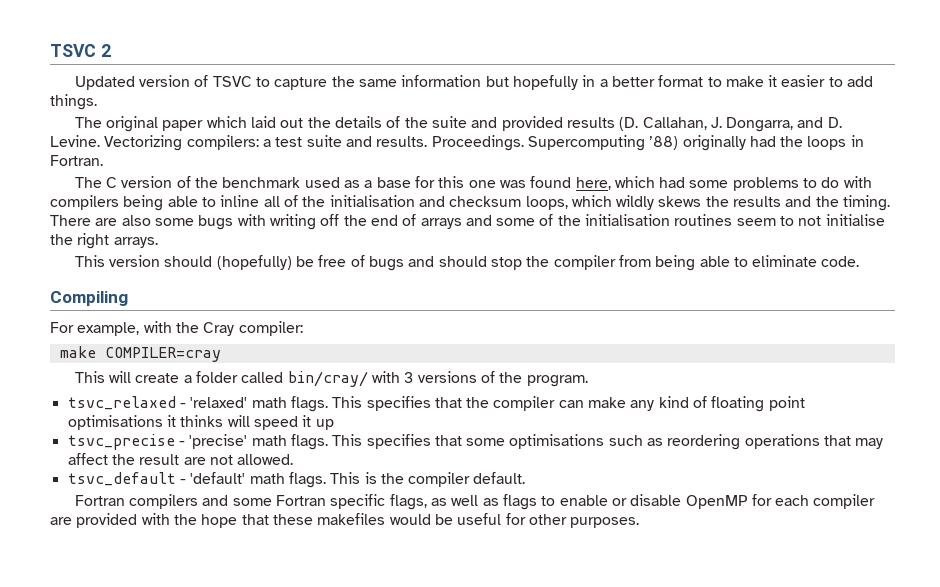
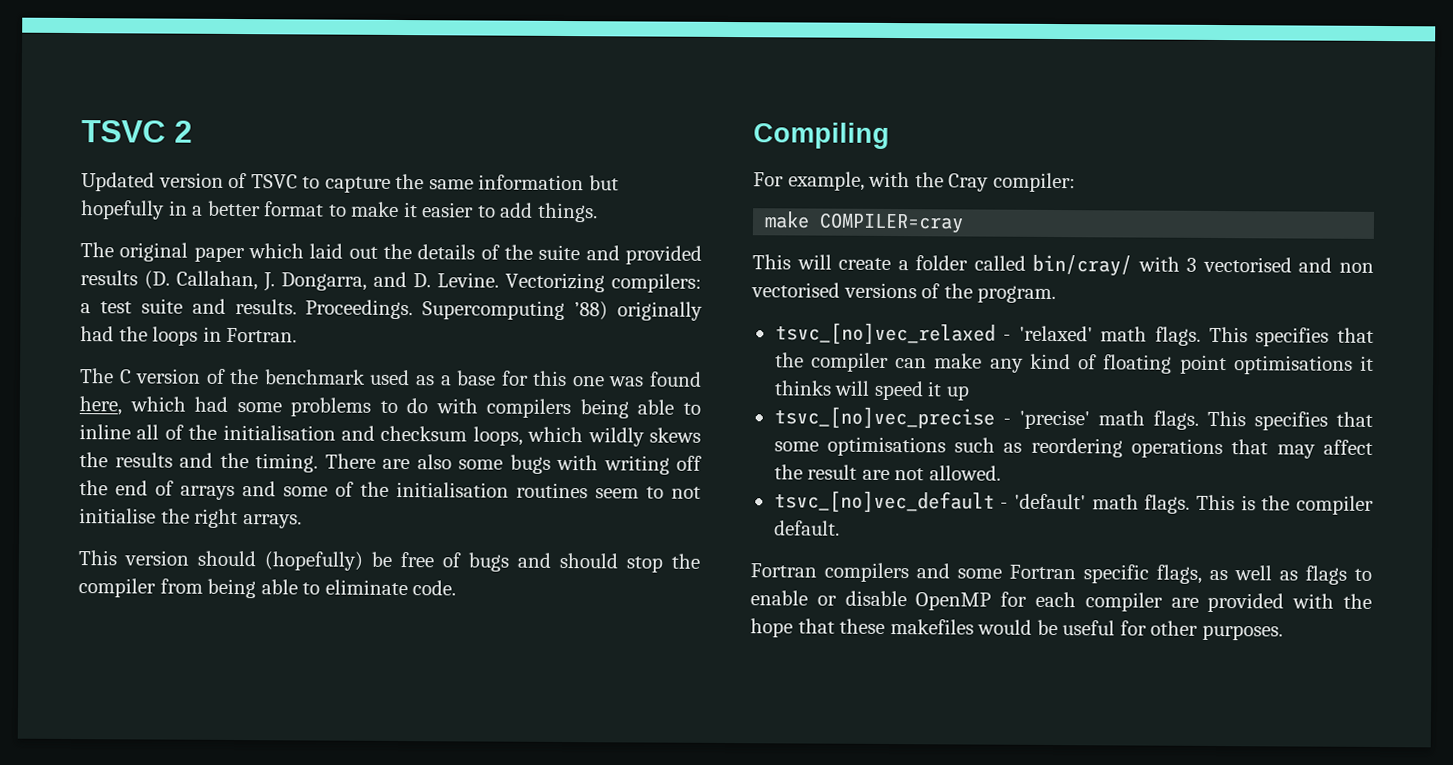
(414, 377) none -> [1202,256,1374,273] [751,282,840,298] vectorised and non vectorised
[67,396,176,410] tsvc_relaxed -> [774,322,996,346] tsvc_[no]vec_relaxed
[67,434,175,450] tsvc_precise -> [773,406,995,430] tsvc_[no]vec_precise
[67,472,176,486] tsvc_default -> [773,490,995,514] tsvc_[no]vec_default

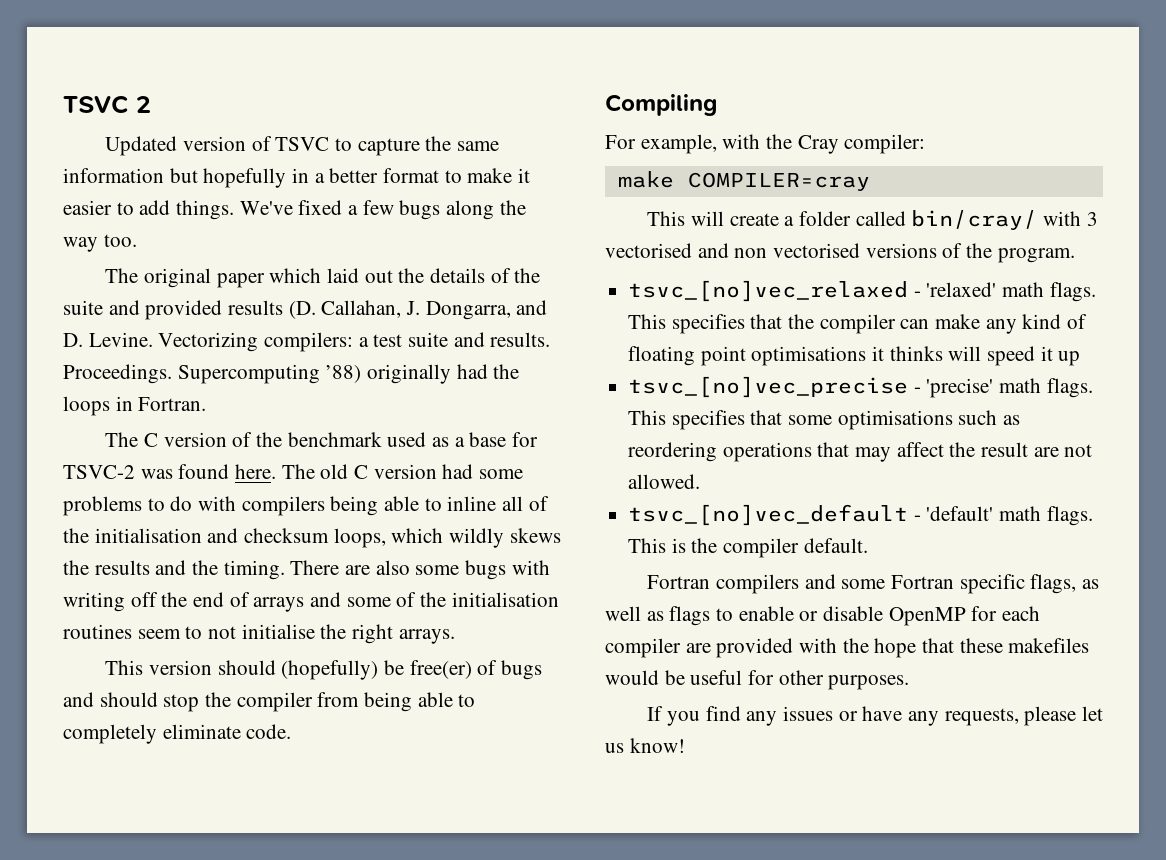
(598, 212) none -> [239,200,526,220] [63,234,137,252] We've fixed a few bugs along the way too.
[532,370,702,387] [79,396,186,416] this one was found here, which -> [63,464,437,479] TSVC-2 was found here. The old C version
[400,552,434,568] free -> [409,660,472,679] free(er)
(321, 588) none -> [63,724,157,744] completely
(1283, 632) none -> [647,706,1103,726] [605,738,685,753] // If you find any issues or have any requests, please let us know!

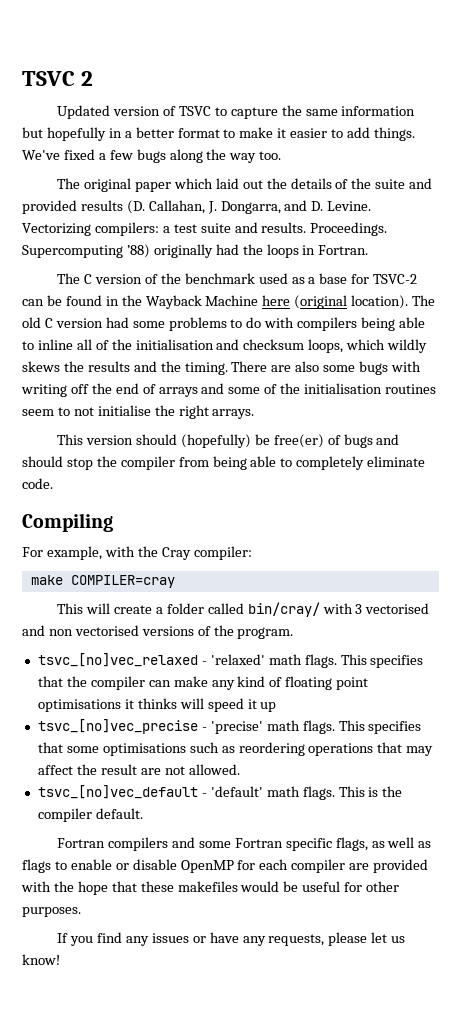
[140,464,277,479] was found here. -> [22,295,409,309] can be found in the Wayback Machine here (original location).

